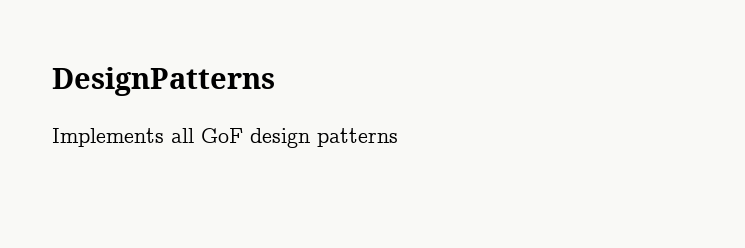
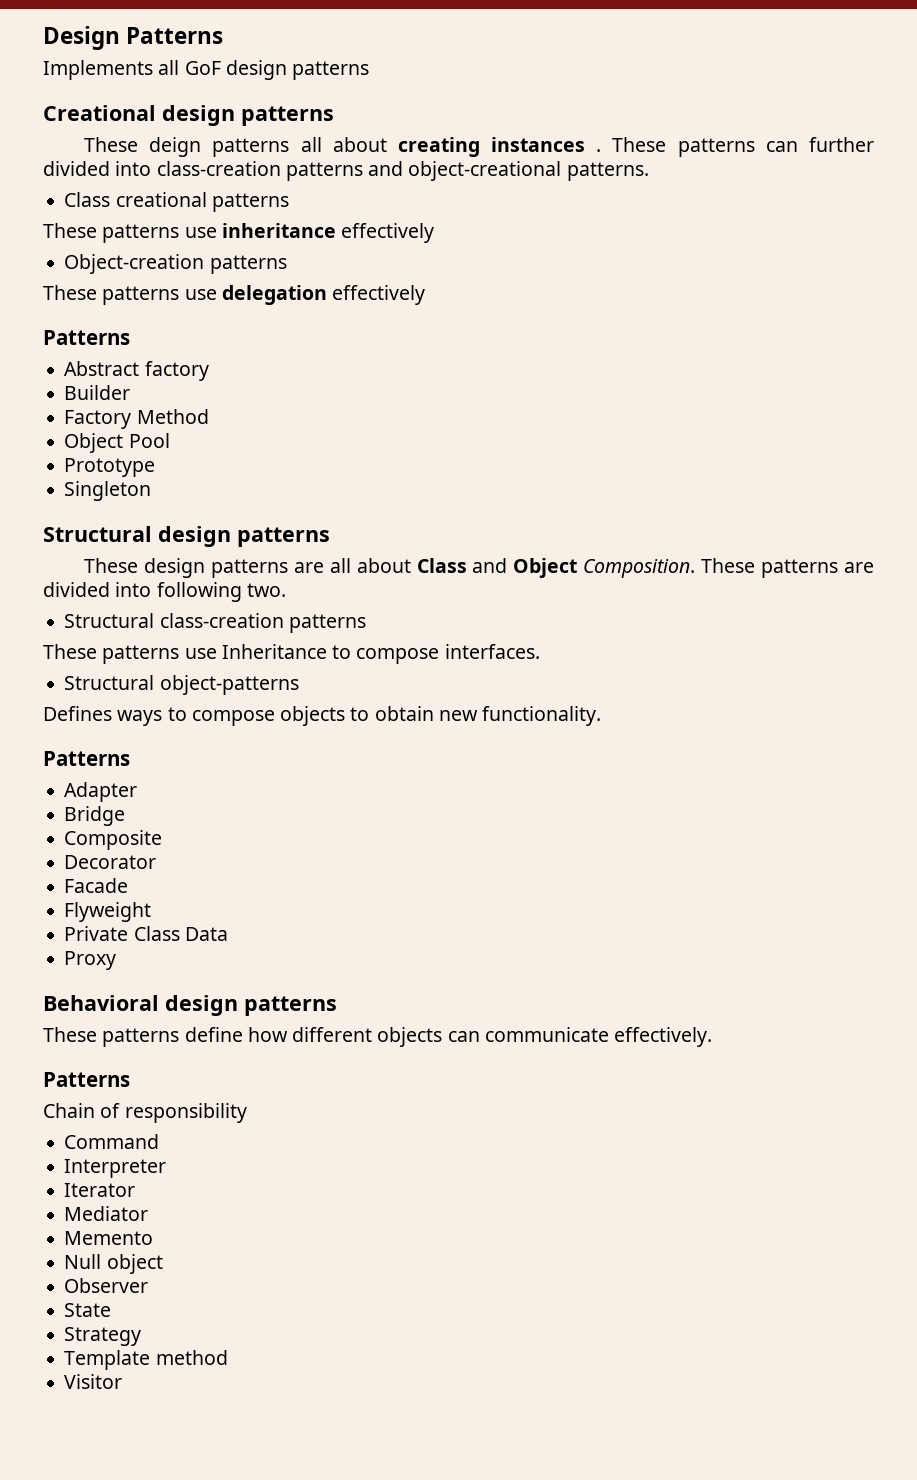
[52,67,275,96] DesignPatterns -> [43,26,224,50] Design Patterns
(398, 137) none -> [43,105,334,126] [84,137,875,157] [43,161,649,181] [64,192,289,212] [43,223,435,243] [64,254,287,274] [43,285,426,305] [43,330,130,345] [64,361,209,381] [64,385,131,400] [64,409,209,429] [64,433,170,453] [64,458,156,477] [64,481,152,501] [43,526,330,547] [84,558,874,578] [43,582,286,602] [64,613,366,633] [43,644,540,664] [64,675,299,695] [43,706,602,726] [43,751,130,766] [64,782,138,802] [64,806,126,826] [64,830,163,850] [64,855,157,869] [64,878,129,893] [64,902,152,922] [64,926,228,941] [64,951,117,970] [43,995,337,1016] [43,1027,713,1047] [43,1072,130,1087] [43,1103,247,1123] [64,1134,160,1149] [64,1159,167,1178] [64,1183,136,1197] [64,1206,149,1221] [64,1231,154,1245] [64,1254,163,1274] [64,1278,149,1293] [64,1303,112,1317] [64,1327,142,1346] [64,1350,228,1370] [64,1374,123,1389] // Creational design patterns // These deign patterns all about creating instances . These patterns can further divided into class-creation patterns and object-creational patterns. // Class creational patterns // These patterns use inheritance effectively // Object-creation patterns // These patterns use delegation effectively // Patterns // Abstract factory // Builder // Factory Method // Object Pool // Prototype // Singleton // Structural design patterns // These design patterns are all about Class and Object Composition. These patterns are divided into following two. // Structural class-creation patterns // These patterns use Inheritance to compose interfaces. // Structural object-patterns // Defines ways to compose objects to obtain new functionality. // Patterns // Adapter // Bridge // Composite // Decorator // Facade // Flyweight // Private Class Data // Proxy // Behavioral design patterns // These patterns define how different objects can communicate effectively. // Patterns // Chain of responsibility // Command // Interpreter // Iterator // Mediator // Memento // Null object // Observer // State // Strategy // Template method // Visitor

